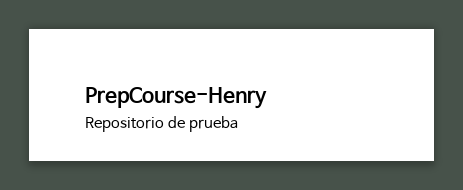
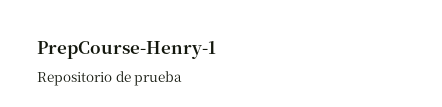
[85,87,267,109] PrepCourse-Henry -> [37,41,216,59] PrepCourse-Henry-1

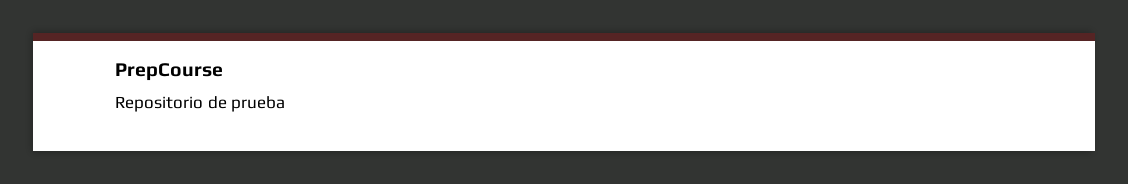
[37,41,216,59] PrepCourse-Henry-1 -> [115,63,223,81] PrepCourse

